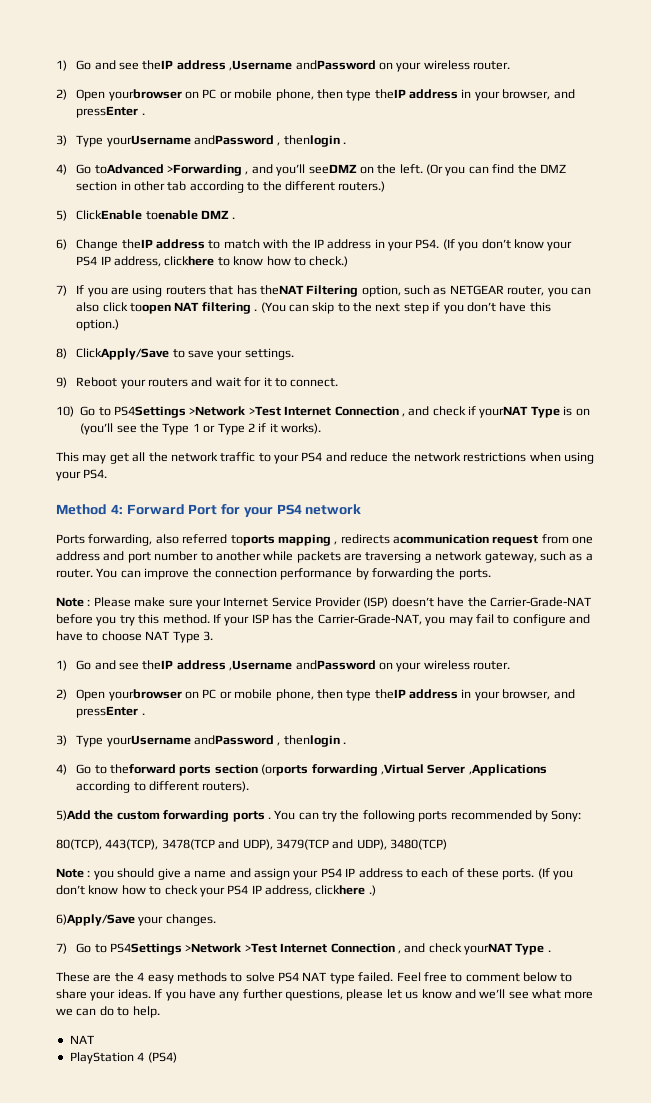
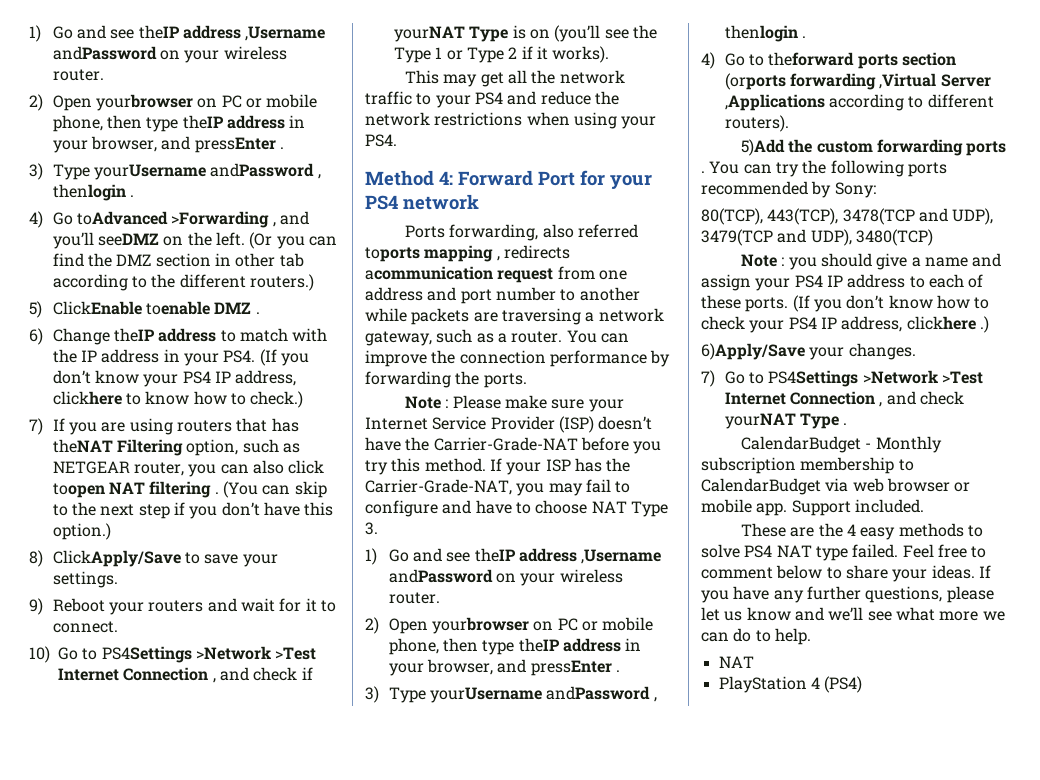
(551, 951) none -> [741,436,942,453] [701,457,914,474] [701,478,971,495] [701,499,924,516] // CalendarBudget - Monthly subscription membership to CalendarBudget via web browser or mobile app. Support included.

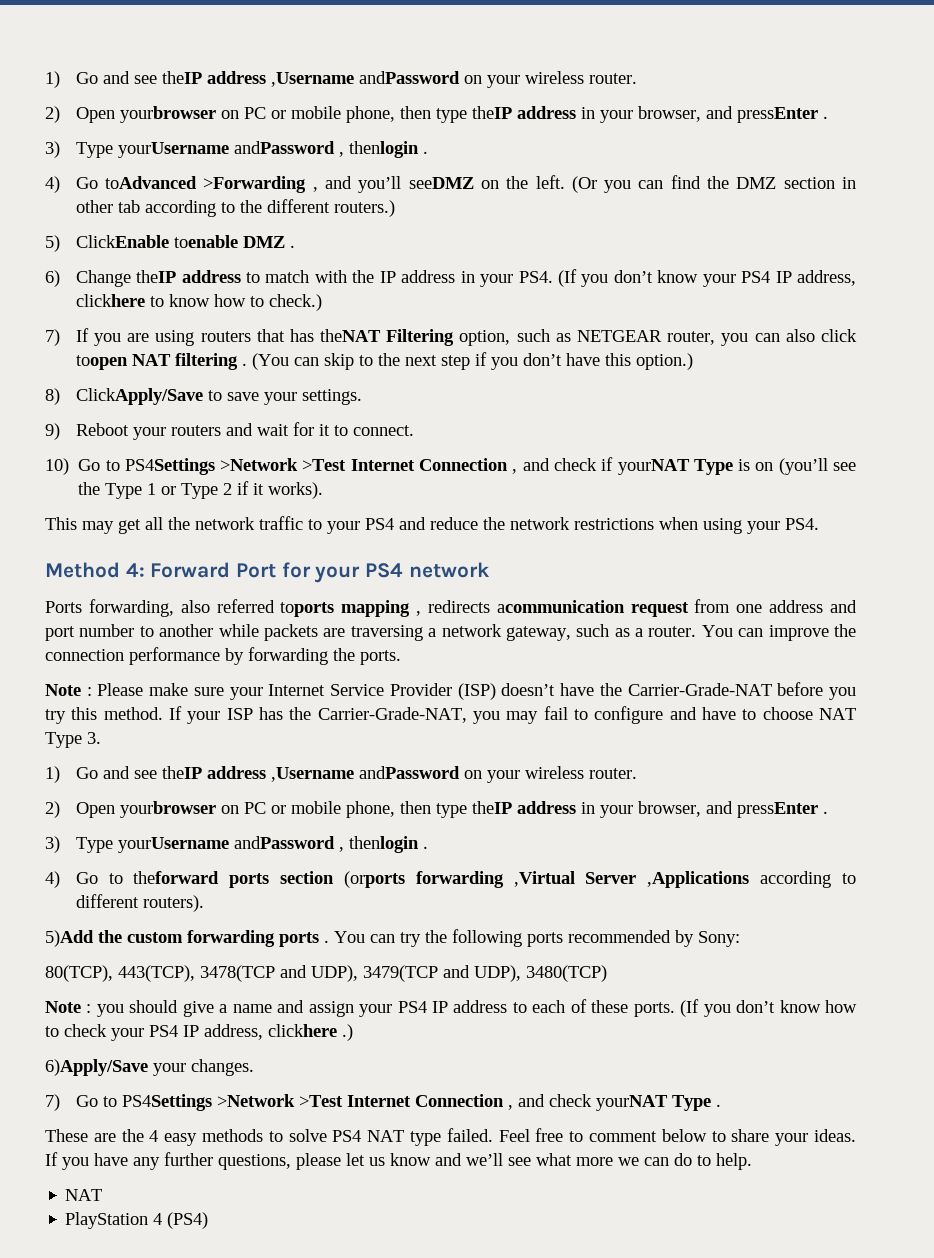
[741,436,942,453] [701,457,914,474] [701,478,971,495] [701,499,924,516] // CalendarBudget - Monthly subscription membership to CalendarBudget via web browser or mobile app. Support included. -> (721, 1105) none

